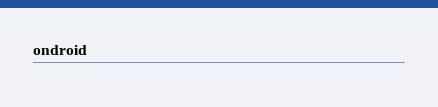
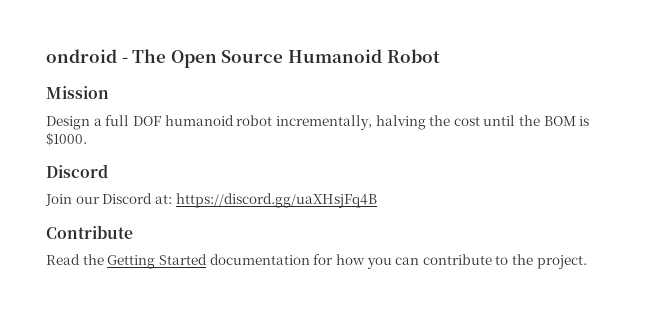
(87, 50) none -> [121,49,440,68] [46,86,109,99] [46,115,590,130] [46,132,87,146] [46,164,108,178] [45,193,377,208] [46,225,133,239] [46,254,587,269] - The Open Source Humanoid Robot // Mission // Design a full DOF humanoid robot incrementally, halving the cost until the BOM is $1000. // Discord // Join our Discord at: https://discord.gg/uaXHsjFq4B // Contribute // Read the Getting Started documentation for how you can contribute to the project.

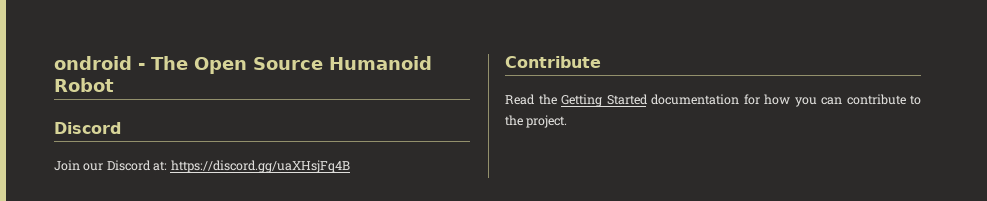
[46,86,109,99] [46,115,590,130] [46,132,87,146] // Mission // Design a full DOF humanoid robot incrementally, halving the cost until the BOM is $1000. -> (114, 85) none

